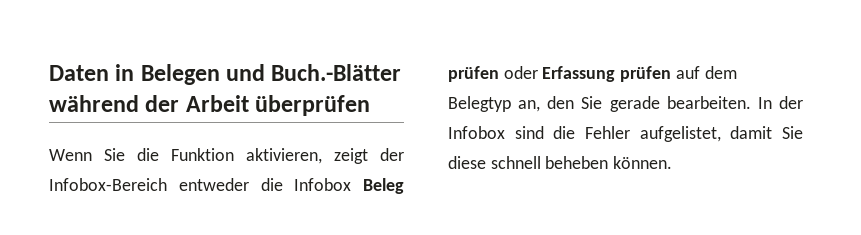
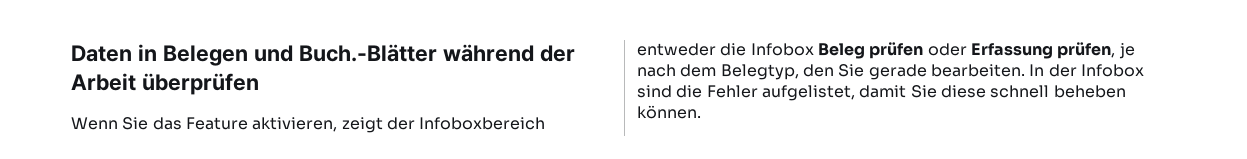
[137,148,234,161] die Funktion -> [152,117,248,130] das Feature
[49,178,167,191] Infobox-Bereich -> [419,117,546,130] Infoboxbereich
[620,66,737,82] [448,96,541,112] prüfen auf dem Belegtyp an, -> [1057,42,1135,59] [637,64,799,80] prüfen, je nach dem Belegtyp,

